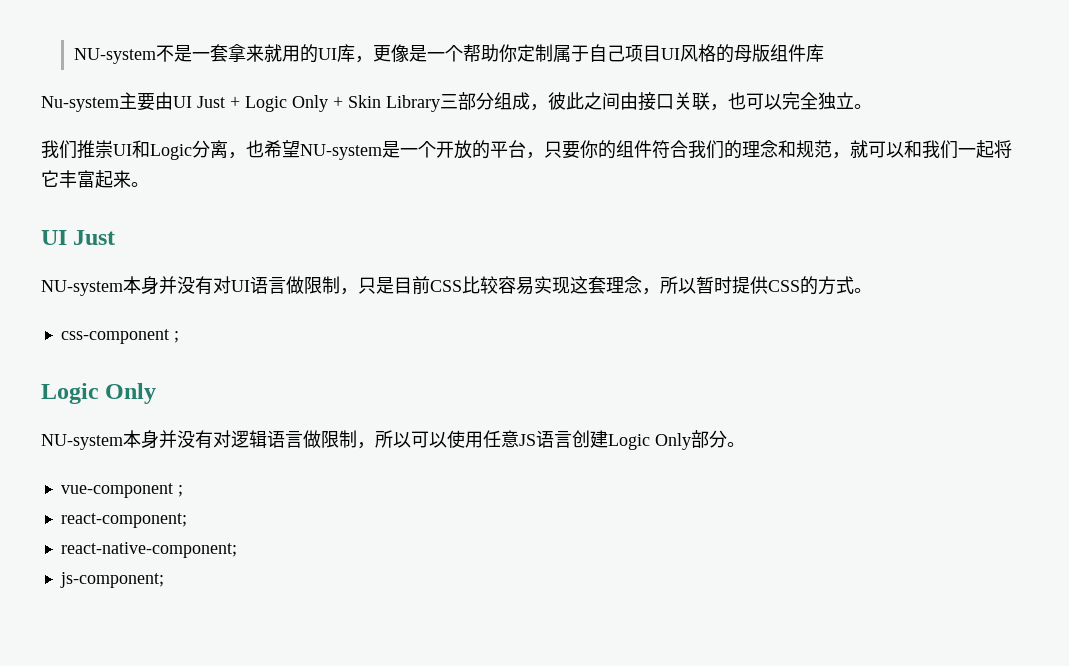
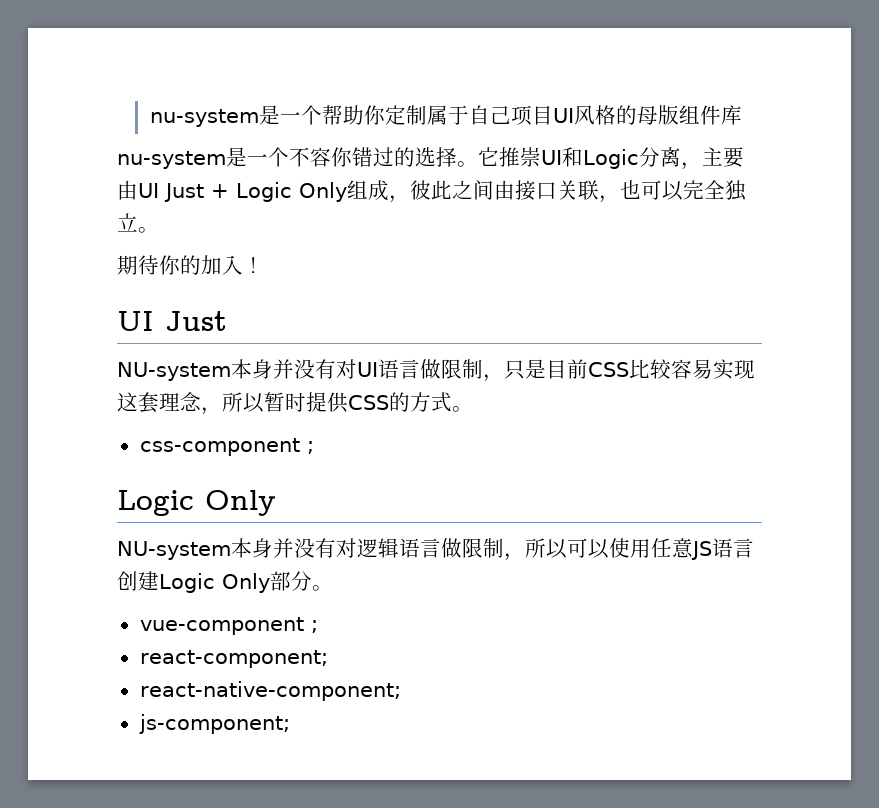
[73,44,409,64] NU-system不是一套拿来就用的UI库，更像 -> [149,109,259,127] nu-system
[41,96,119,112] Nu-system -> [117,147,702,170] nu-system是一个不容你错过的选择。它推崇UI和Logic分离，
[333,92,494,112] + Skin Library三部分 -> (347, 192) none
[41,140,1012,160] [41,170,149,188] 我们推崇UI和Logic分离，也希望NU-system是一个开放的平台，只要你的组件符合我们的理念和规范，就可以和我们一起将它丰富起来。 -> [117,255,264,275] 期待你的加入！

